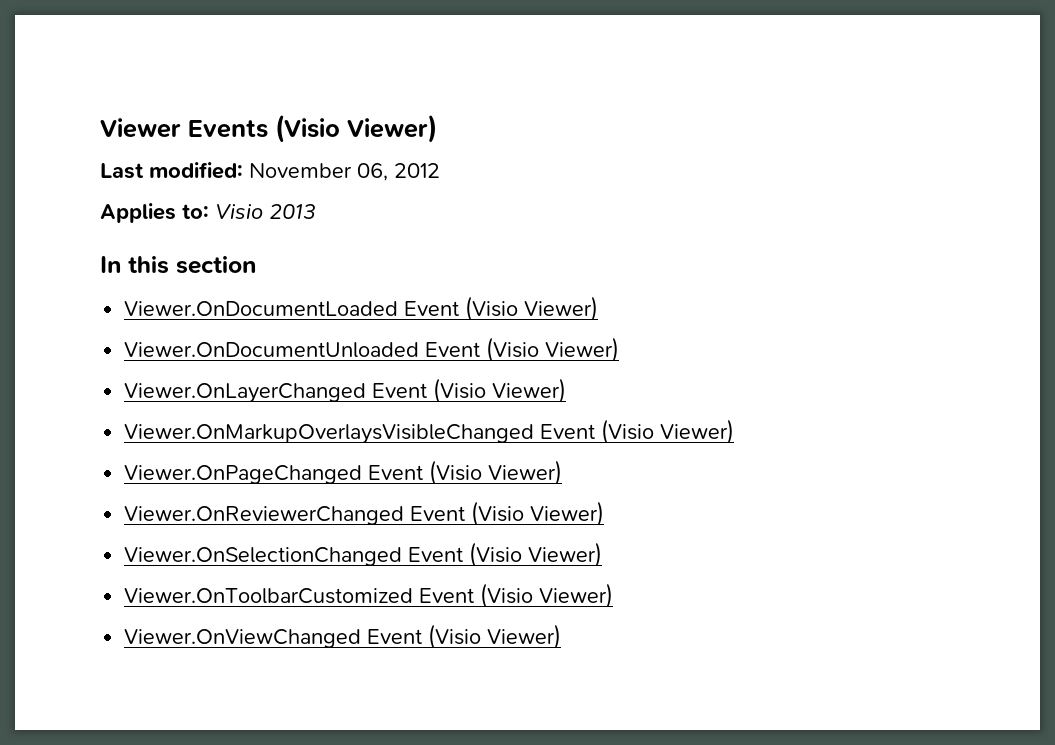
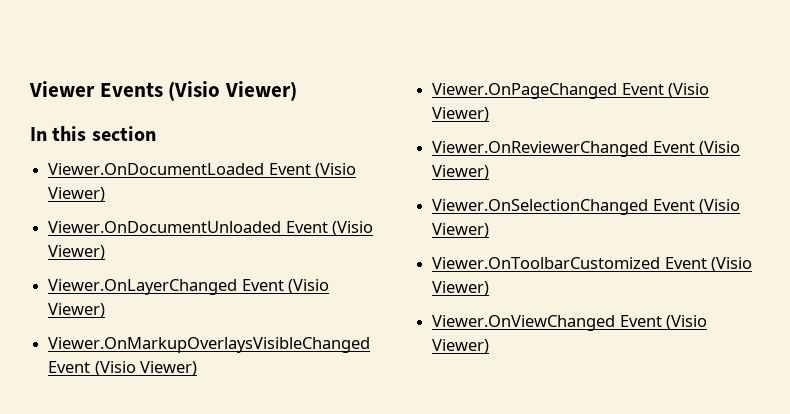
[100,162,440,181] [100,203,316,223] // Last modified: November 06, 2012 // Applies to: Visio 2013 -> (298, 91) none

